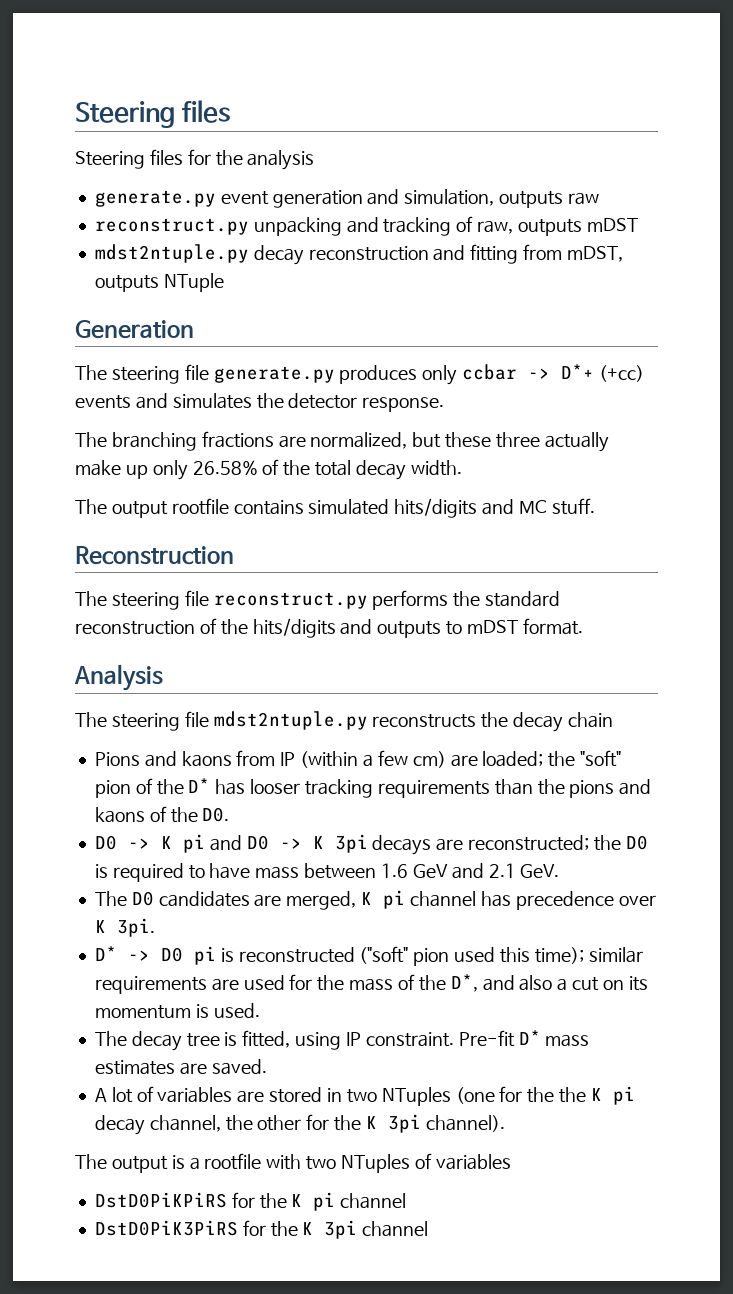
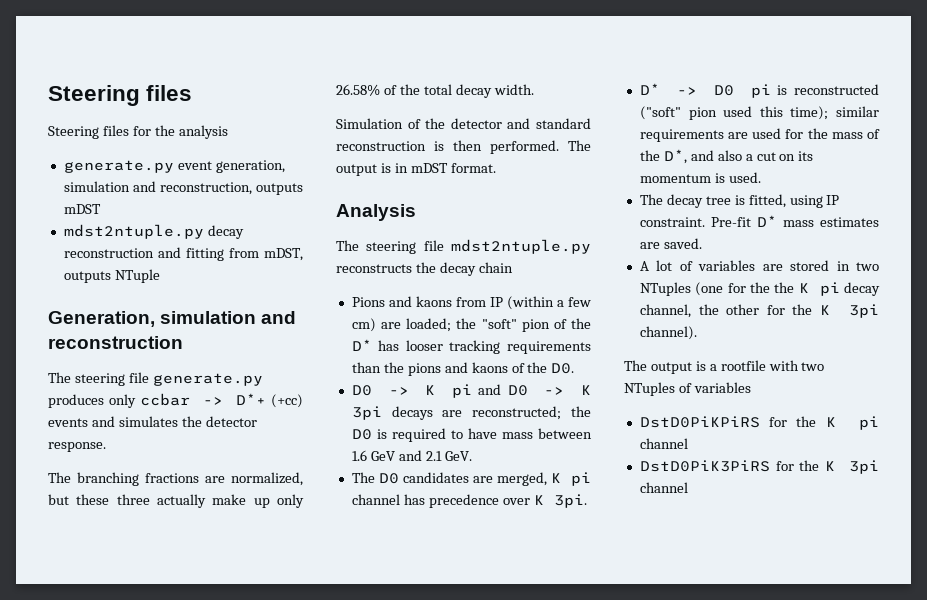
[272,189,599,208] [94,216,514,236] generation and simulation, outputs raw // reconstruct.py unpacking and tracking of raw, -> [215,160,285,173] [63,181,252,195] generation, simulation and reconstruction,
[75,320,194,339] Generation -> [48,311,297,327] [48,336,183,349] Generation, simulation and reconstruction
[75,498,595,518] [75,546,234,565] [75,590,561,610] [75,618,463,638] The output rootfile contains simulated hits/digits and MC stuff. // Reconstruction // The steering file reconstruct.py performs the standard reconstruction of the hits/digits and outputs to -> [336,118,591,129] [336,140,591,154] [336,163,408,176] Simulation of the detector and standard reconstruction is then performed. The output is in

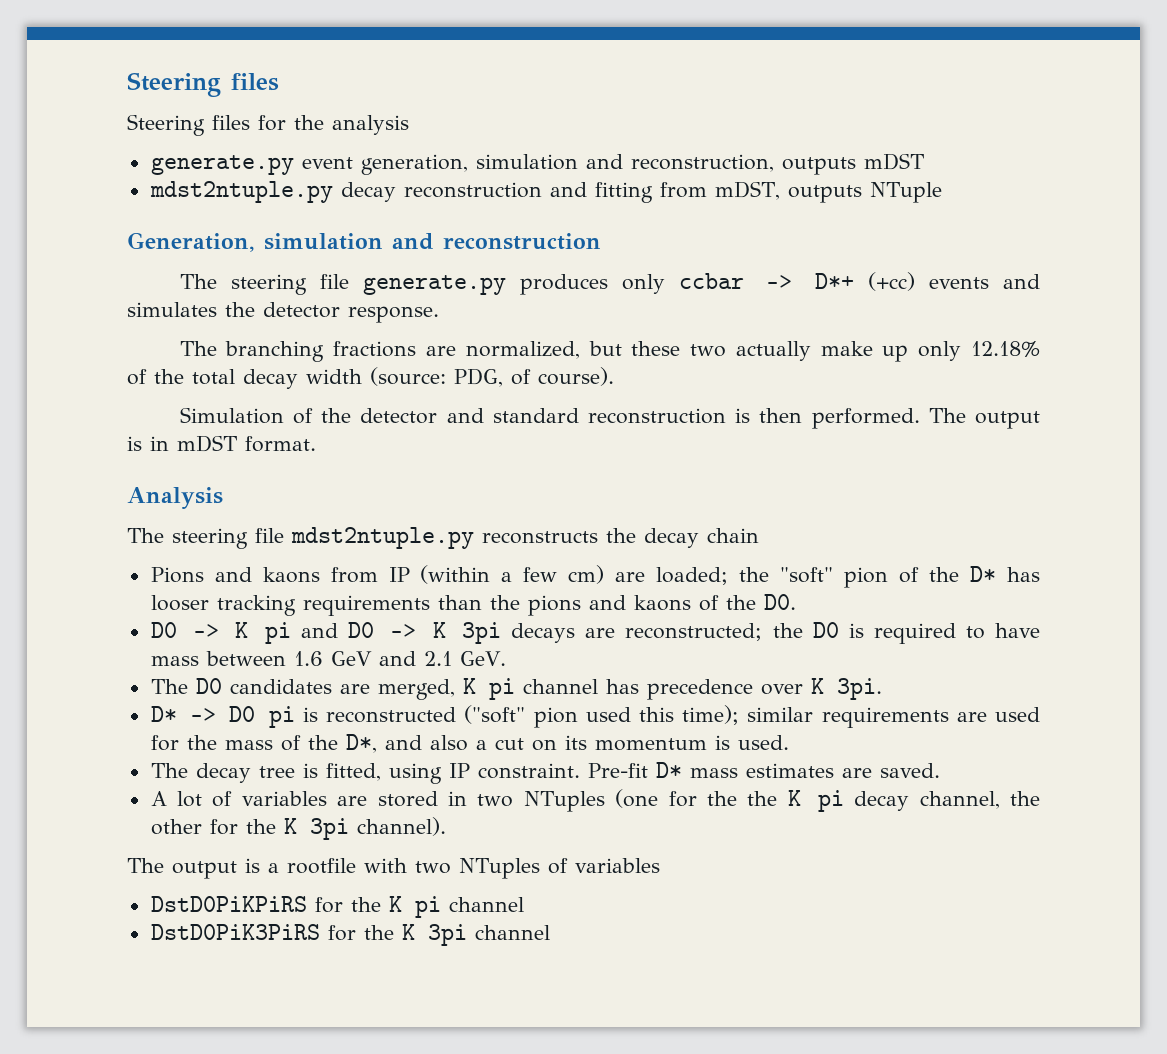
[116,494,150,505] three -> [690,344,727,357] two
[336,84,380,96] 26.58% -> [971,341,1041,357] 12.18%
[493,84,534,95] width. -> [306,367,614,387] width (source: PDG, of course).

